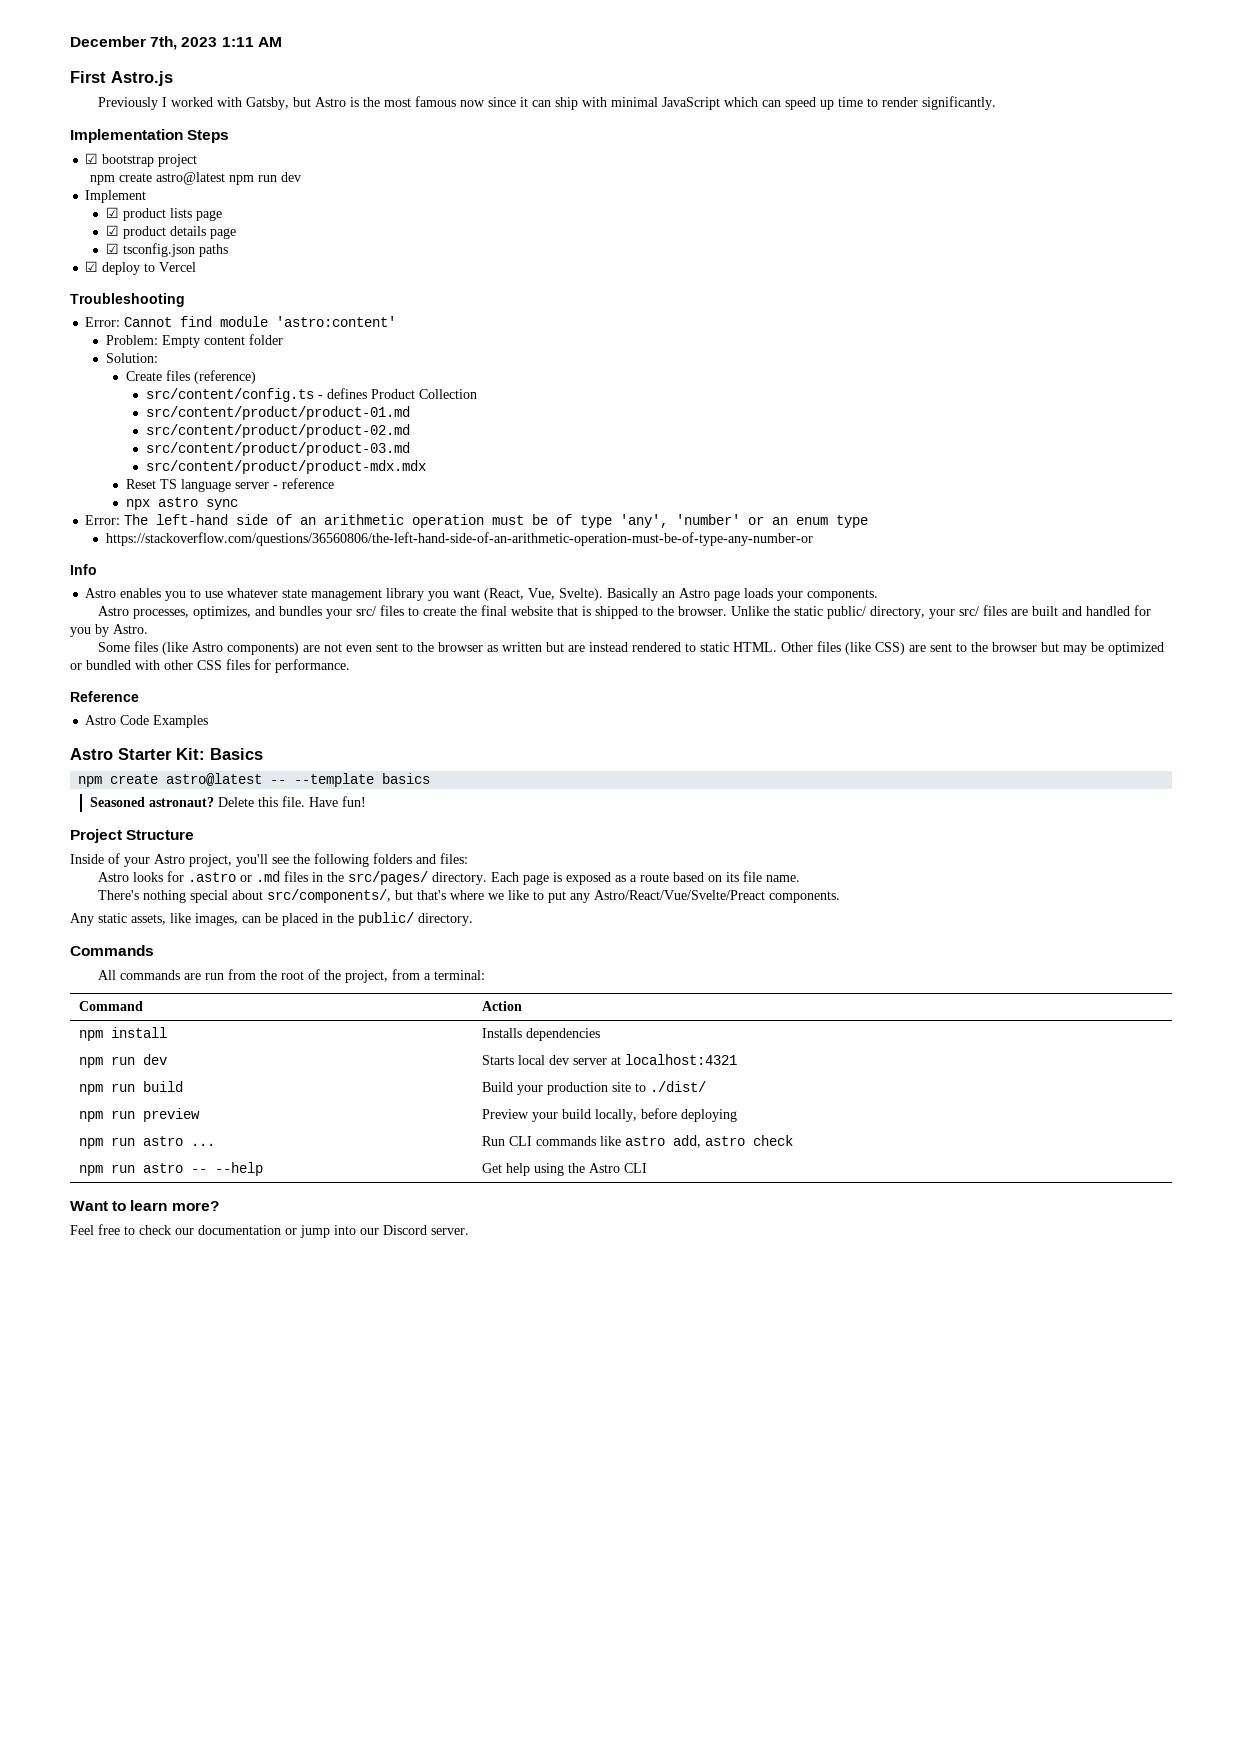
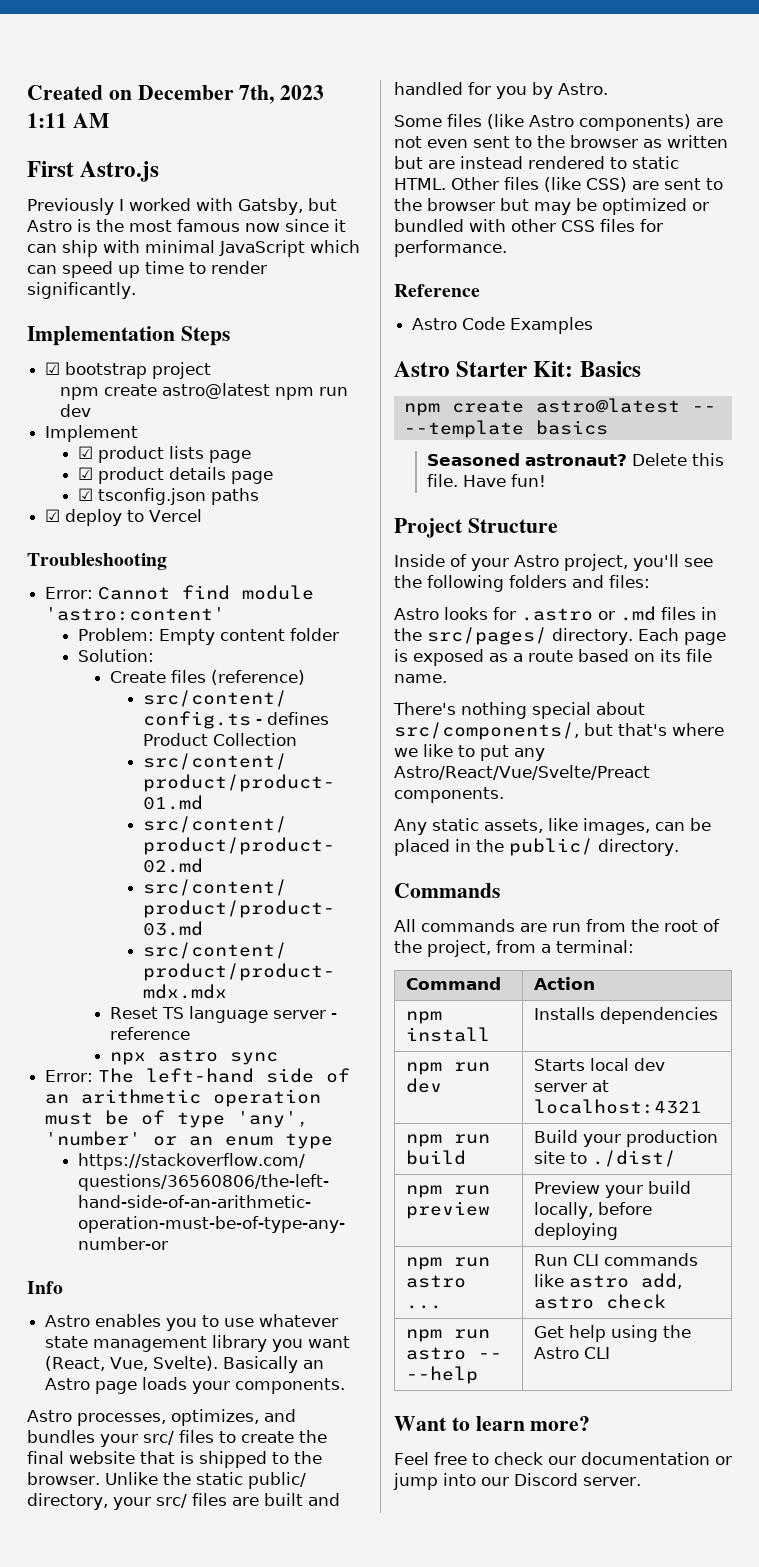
(70, 41) none -> [27,85,132,100] Created on

